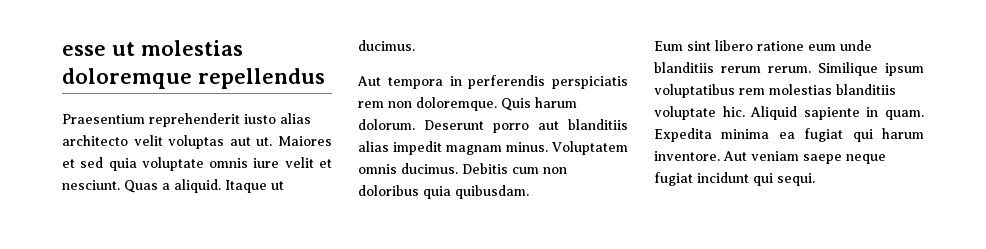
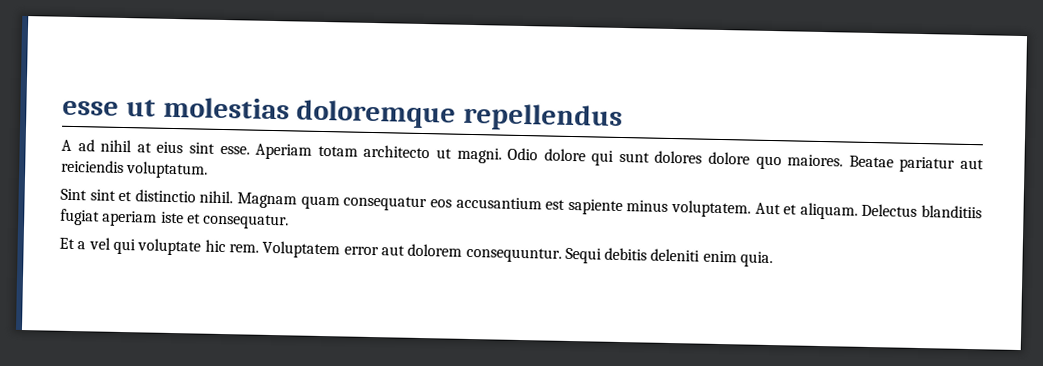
[62,113,311,127] [62,135,332,149] [62,157,332,171] [62,179,284,193] [358,40,415,51] [357,75,628,89] [358,97,577,111] [358,119,628,133] [358,141,628,155] [358,163,567,174] [358,185,529,199] [654,40,872,51] [654,62,924,76] [654,84,896,98] [654,106,924,120] [654,128,924,142] [654,151,886,164] [654,172,815,186] Praesentium reprehenderit iusto alias architecto velit voluptas aut ut. Maiores et sed quia voluptate omnis iure velit et nesciunt. Quas a aliquid. Itaque ut ducimus. // Aut tempora in perferendis perspiciatis rem non doloremque. Quis harum dolorum. Deserunt porro aut blanditiis alias impedit magnam minus. Voluptatem omnis ducimus. Debitis cum non doloribus quia quibusdam. // Eum sint libero ratione eum unde blanditiis rerum rerum. Similique ipsum voluptatibus rem molestias blanditiis voluptate hic. Aliquid sapiente in quam. Expedita minima ea fugiat qui harum inventore. Aut veniam saepe neque fugiat incidunt qui sequi. -> [61,139,985,173] [61,159,209,179] [60,188,982,220] [60,208,290,230] [59,237,774,268] A ad nihil at eius sint esse. Aperiam totam architecto ut magni. Odio dolore qui sunt dolores dolore quo maiores. Beatae pariatur aut reiciendis voluptatum. // Sint sint et distinctio nihil. Magnam quam consequatur eos accusantium est sapiente minus voluptatem. Aut et aliquam. Delectus blanditiis fugiat aperiam iste et consequatur. // Et a vel qui voluptate hic rem. Voluptatem error aut dolorem consequuntur. Sequi debitis deleniti enim quia.

